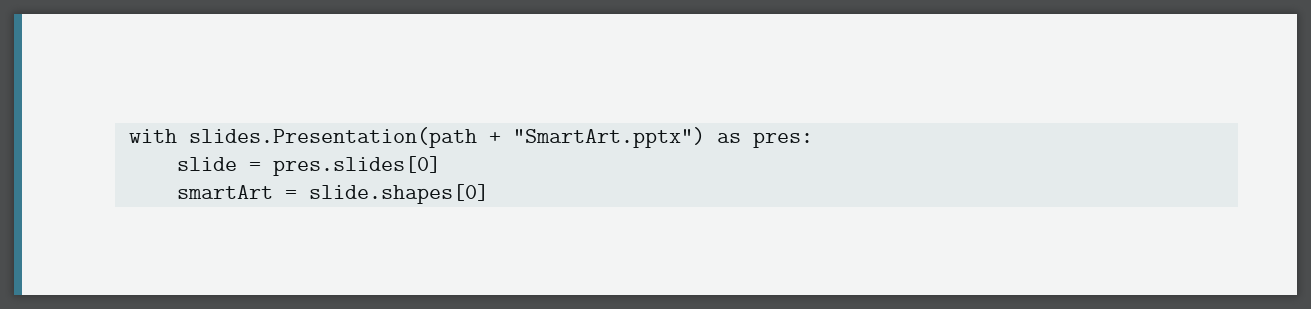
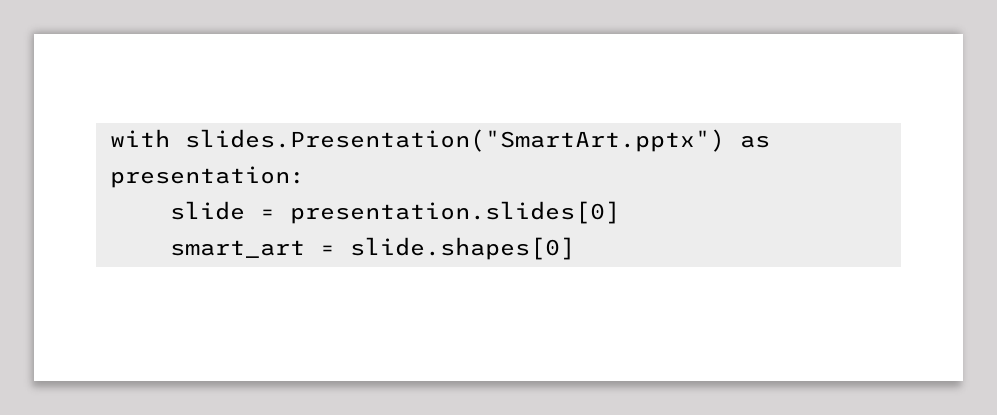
[188,127,813,148] slides.Presentation(path + "SmartArt.pptx") as pres: -> [184,129,770,152] [109,166,305,188] slides.Presentation("SmartArt.pptx") as presentation:
[272,156,441,176] [176,185,273,199] pres.slides[0] // smartArt -> [289,201,620,224] [169,240,305,258] presentation.slides[0] // smart_art

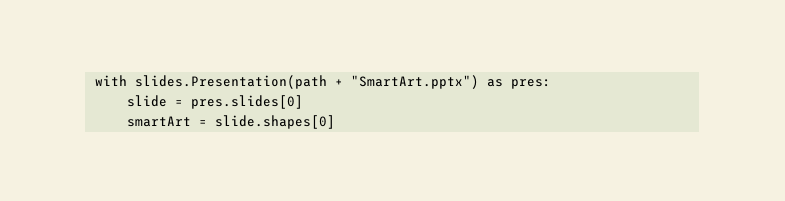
[184,129,770,152] [109,166,305,188] slides.Presentation("SmartArt.pptx") as presentation: -> [134,75,551,89] slides.Presentation(path + "SmartArt.pptx") as pres:
[289,201,620,224] [169,240,305,258] presentation.slides[0] // smart_art -> [190,95,303,109] [126,116,191,127] pres.slides[0] // smartArt

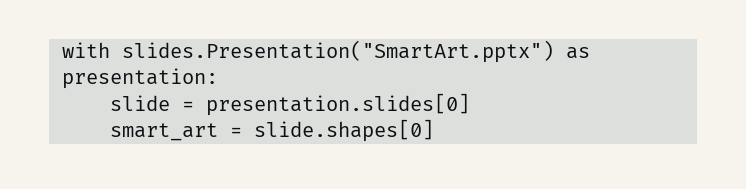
[134,75,551,89] slides.Presentation(path + "SmartArt.pptx") as pres: -> [121,40,590,63] [61,68,218,89] slides.Presentation("SmartArt.pptx") as presentation:
[190,95,303,109] [126,116,191,127] pres.slides[0] // smartArt -> [205,93,470,116] [109,123,218,141] presentation.slides[0] // smart_art

